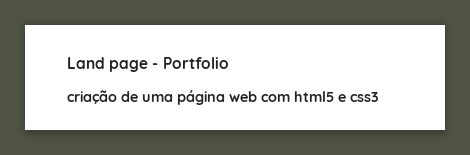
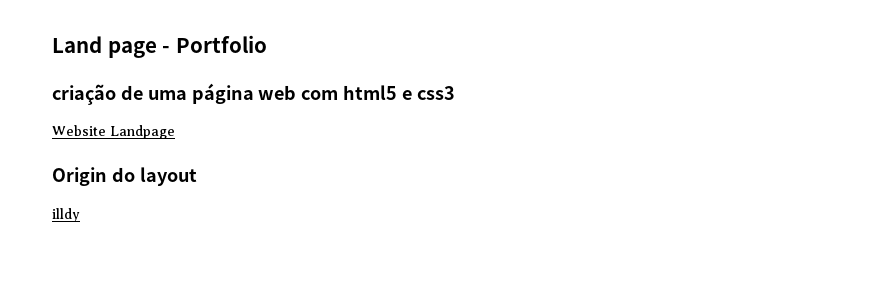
(379, 97) none -> [52,125,175,139] [52,167,197,186] [52,208,80,222] // Website Landpage // Origin do layout // illdy

